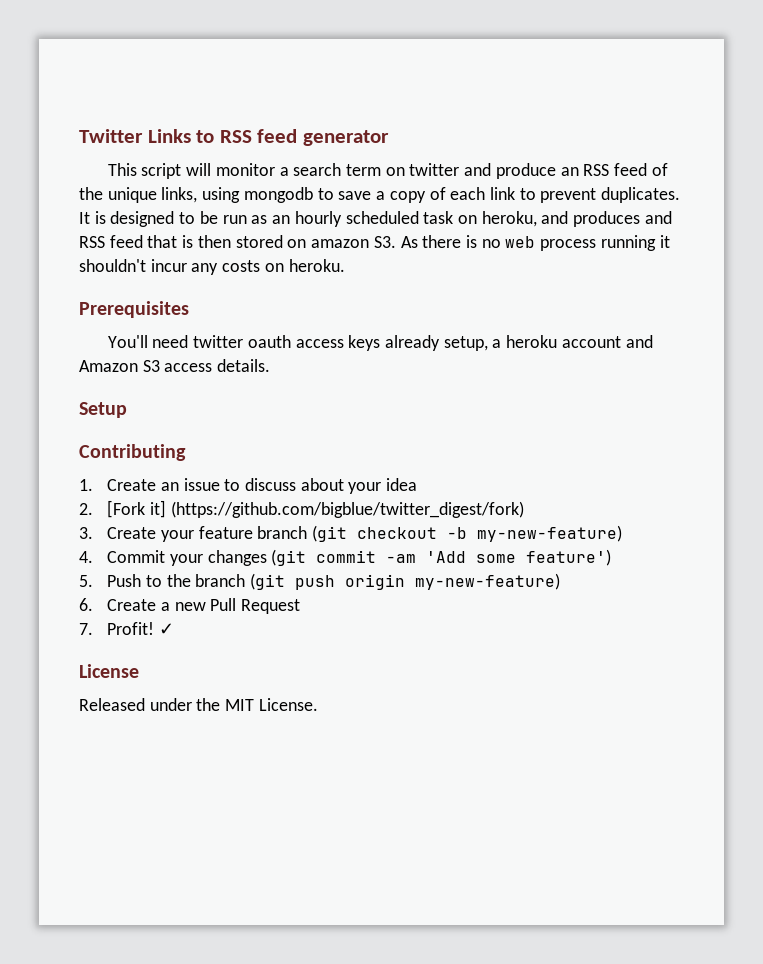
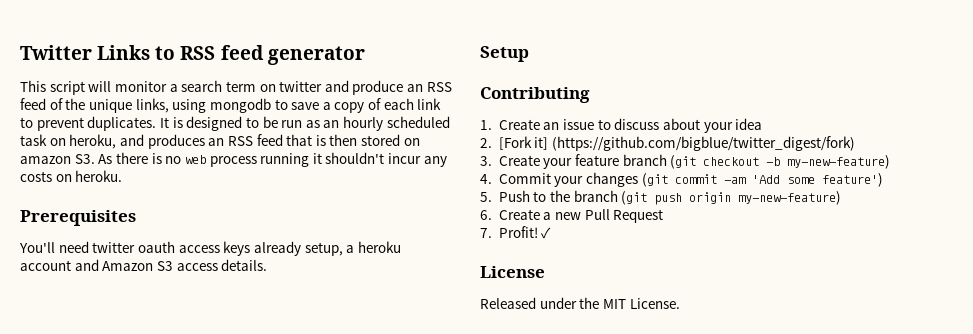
[644,211,672,224] and -> [208,138,225,146] an

